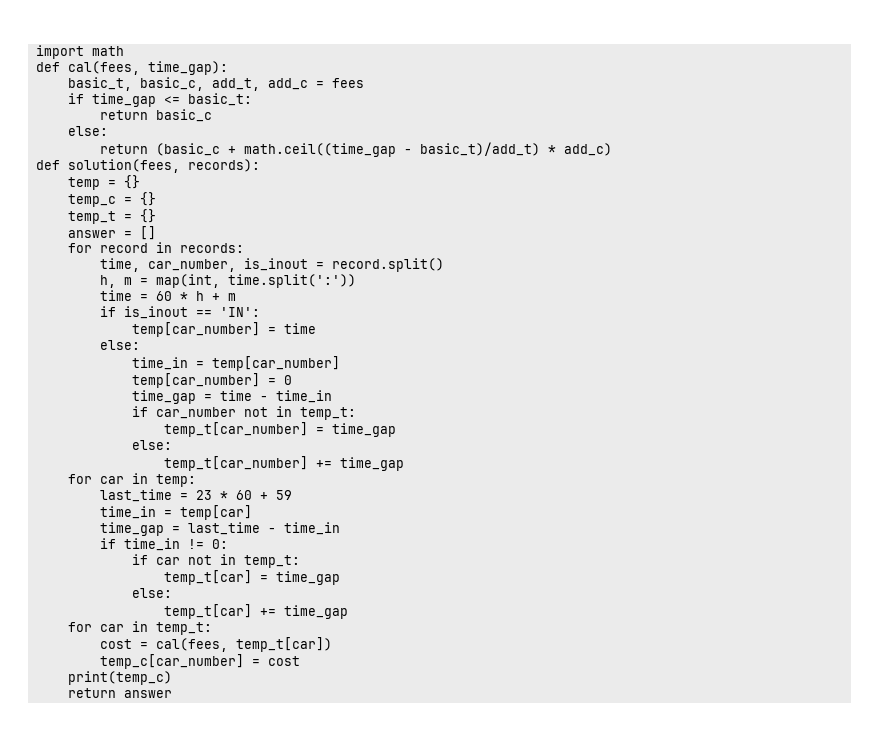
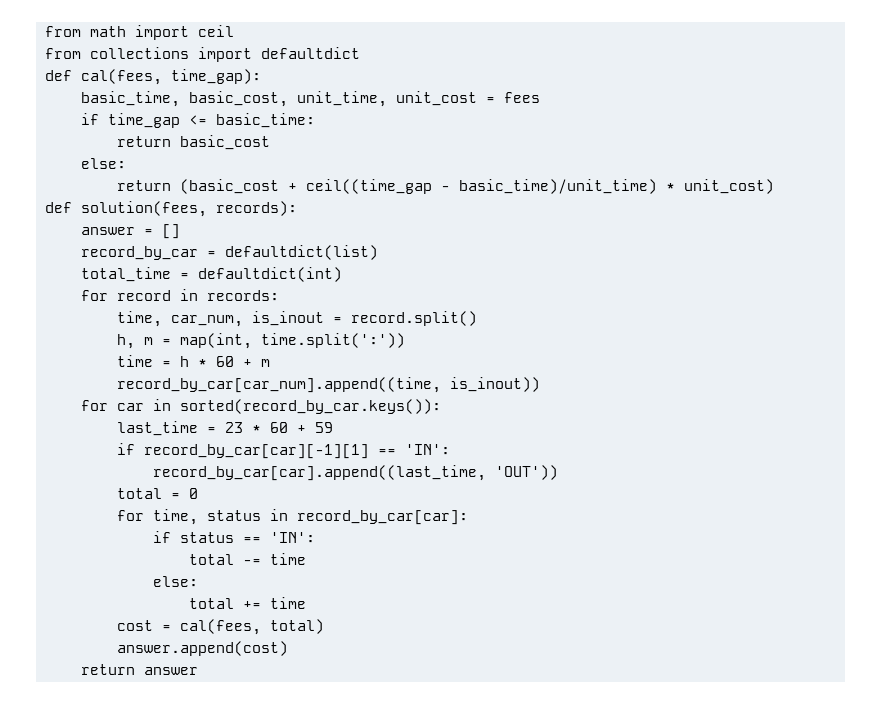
[36,45,125,59] import math -> [44,25,234,40] [44,47,360,62] from math import ceil // from collections import defaultdict
[68,77,309,91] basic_t, basic_c, add_t, add_c -> [80,91,477,107] basic_time, basic_cost, unit_time, unit_cost
[188,93,253,106] [100,109,213,122] basic_t: // return basic_c -> [215,113,315,128] [116,135,270,150] basic_time: // return basic_cost
[156,142,613,157] [36,159,261,173] [68,175,141,190] [68,192,157,207] [68,209,157,224] [68,226,157,240] (basic_c + math.ceil((time_gap - basic_t)/add_t) * add_c) // def solution(fees, records): // temp = {} // temp_c = {} // temp_t = {} // answer = [] -> [179,179,774,194] [44,201,297,217] [80,224,180,239] [80,245,378,260] [80,267,342,282] (basic_cost + ceil((time_gap - basic_time)/unit_time) * unit_cost) // def solution(fees, records): // answer = [] // record_by_car = defaultdict(list) // total_time = defaultdict(int)
[148,259,237,272] car_number, -> [170,315,243,327] car_num,
[156,291,205,301] 60 * h -> [179,356,234,367] h * 60
[100,306,261,319] [132,322,317,337] [100,340,141,350] [132,356,341,371] [132,373,293,388] [132,390,333,404] [132,406,357,420] [164,422,397,437] [132,440,173,450] [164,456,405,471] [68,473,197,487] if is_inout == 'IN': // temp[car_number] = time // else: // time_in = temp[car_number] // temp[car_number] = 0 // time_gap = time - time_in // if car_number not in temp_t: // temp_t[car_number] = time_gap // else: // temp_t[car_number] += time_gap // for car in temp: -> [116,377,540,393] [80,399,441,414] record_by_car[car_num].append((time, is_inout)) // for car in sorted(record_by_car.keys()):
[100,505,253,520] [100,522,341,536] [100,538,229,551] [132,554,301,568] [164,570,341,585] [132,588,173,598] [164,604,349,619] [68,621,213,635] [100,637,333,652] [100,654,301,669] [68,671,173,685] time_in = temp[car] // time_gap = last_time - time_in // if time_in != 0: // if car not in temp_t: // temp_t[car] = time_gap // else: // temp_t[car] += time_gap // for car in temp_t: // cost = cal(fees, temp_t[car]) // temp_c[car_number] = cost // print(temp_c) -> [116,443,450,459] [152,465,558,481] [116,488,198,499] [116,509,468,525] [152,531,315,543] [188,553,306,565] [152,576,198,587] [188,597,306,609] [116,619,324,635] [116,641,288,656] if record_by_car[car][-1][1] == 'IN': // record_by_car[car].append((last_time, 'OUT')) // total = 0 // for time, status in record_by_car[car]: // if status == 'IN': // total -= time // else: // total += time // cost = cal(fees, total) // answer.append(cost)

